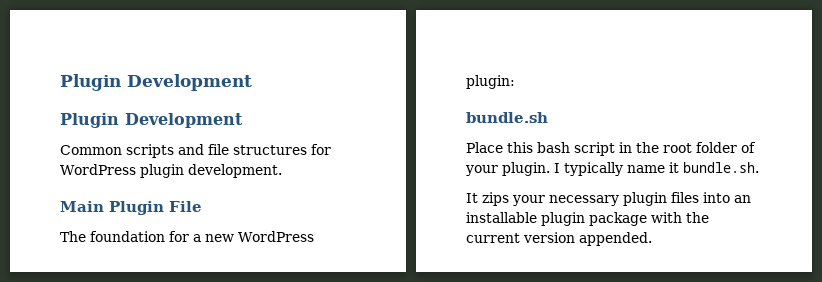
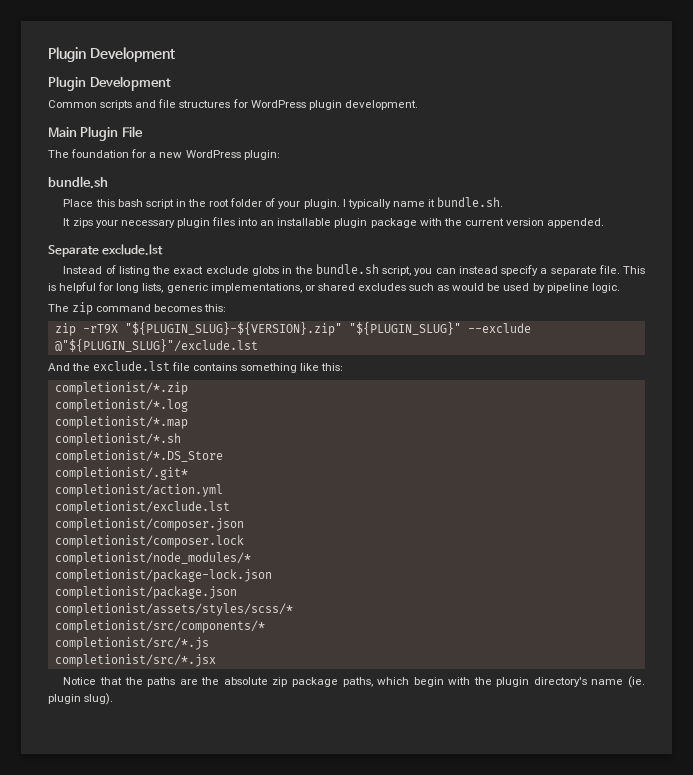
(652, 239) none -> [48,244,164,257] [63,264,645,276] [48,282,620,293] [48,302,227,315] [54,322,531,336] [54,339,258,352] [48,361,343,373] [54,382,188,395] [54,399,188,412] [54,416,188,429] [54,433,181,446] [54,450,223,463] [54,467,188,480] [54,484,223,497] [54,501,230,514] [54,518,244,531] [54,535,244,548] [54,552,251,565] [54,569,272,582] [54,586,237,599] [54,603,293,616] [54,620,265,633] [54,637,209,650] [54,654,216,667] [63,676,646,688] [48,693,114,705] // Separate exclude.lst // Instead of listing the exact exclude globs in the bundle.sh script, you can instead specify a separate file. This is helpful for long lists, generic implementations, or shared excludes such as would be used by pipeline logic. // The zip command becomes this: // zip -rT9X "${PLUGIN_SLUG}-${VERSION}.zip" "${PLUGIN_SLUG}" --exclude @"${PLUGIN_SLUG}"/exclude.lst // And the exclude.lst file contains something like this: // completionist/*.zip // completionist/*.log // completionist/*.map // completionist/*.sh // completionist/*.DS_Store // completionist/.git* // completionist/action.yml // completionist/exclude.lst // completionist/composer.json // completionist/composer.lock // completionist/node_modules/* // completionist/package-lock.json // completionist/package.json // completionist/assets/styles/scss/* // completionist/src/components/* // completionist/src/*.js // completionist/src/*.jsx // Notice that the paths are the absolute zip package paths, which begin with the plugin directory's name (ie. plugin slug).

